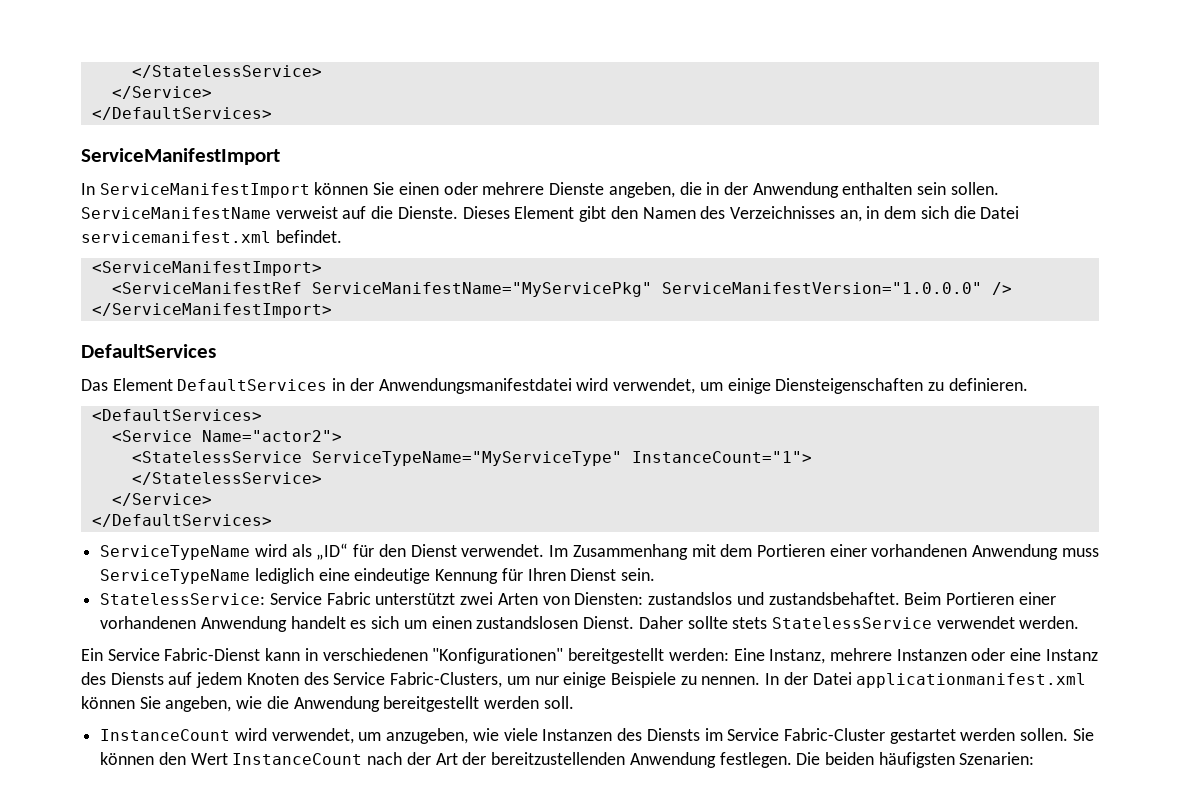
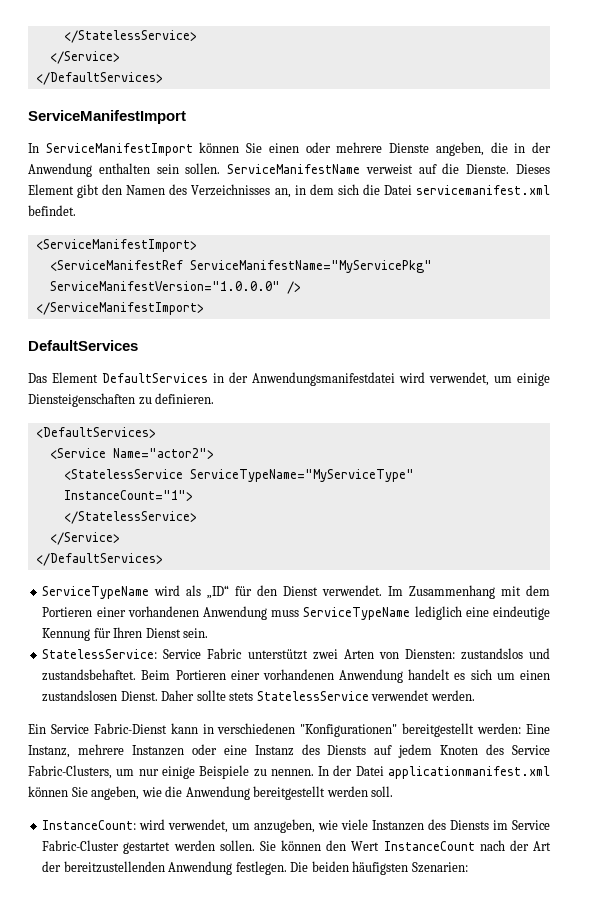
[100,729,231,741] InstanceCount -> [42,820,137,830] InstanceCount:

